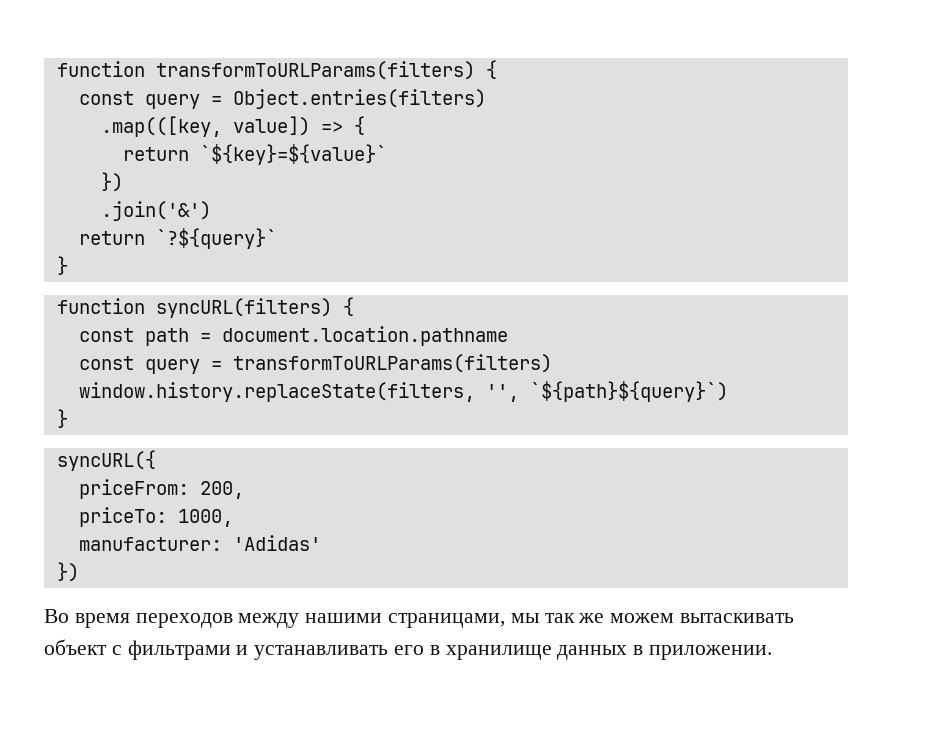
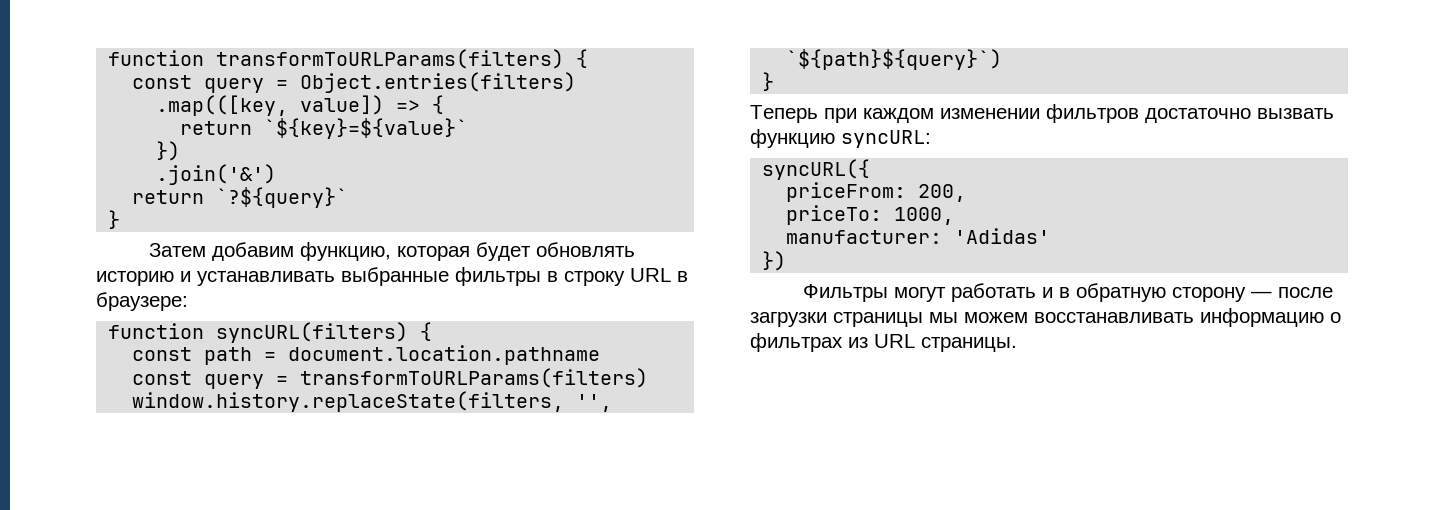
(68, 265) none -> [148,242,635,261] [96,267,688,286] [96,292,188,311] // Затем добавим функцию, которая будет обновлять историю и устанавливать выбранные фильтры в строку URL в браузере:
(68, 418) none -> [750,104,1334,123] [750,129,931,148] // Теперь при каждом изменении фильтров достаточно вызвать функцию syncURL:
[44,609,795,628] [44,639,773,660] Во время переходов между нашими страницами, мы так же можем вытаскивать объект с фильтрами и устанавливать его в хранилище данных в приложении. -> [802,283,1333,302] [750,308,1341,327] [750,333,1017,352] Фильтры могут работать и в обратную сторону — после загрузки страницы мы можем восстанавливать информацию о фильтрах из URL страницы.

